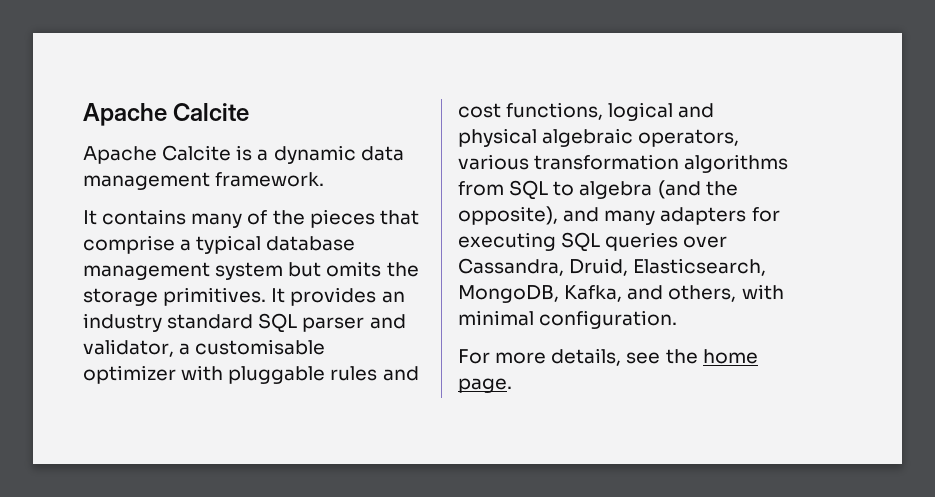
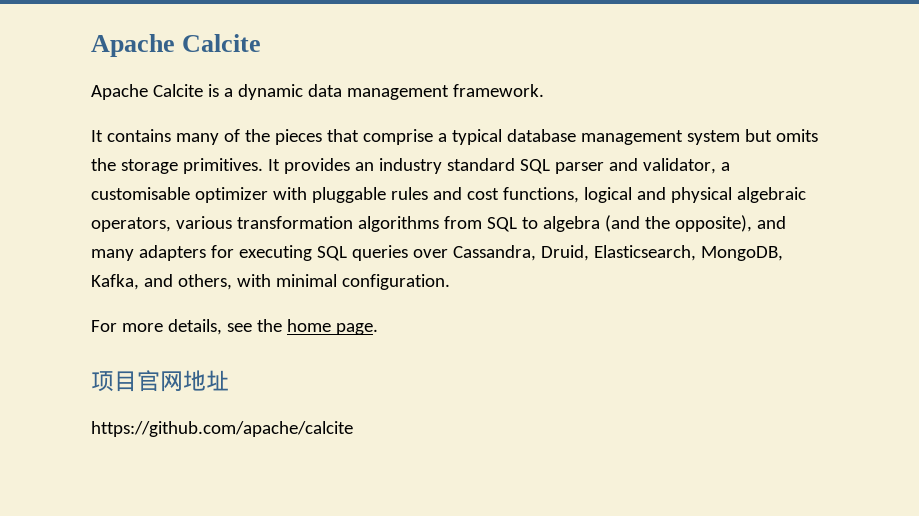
(512, 385) none -> [91,370,229,392] [91,421,353,437] // 项目官网地址 // https://github.com/apache/calcite

